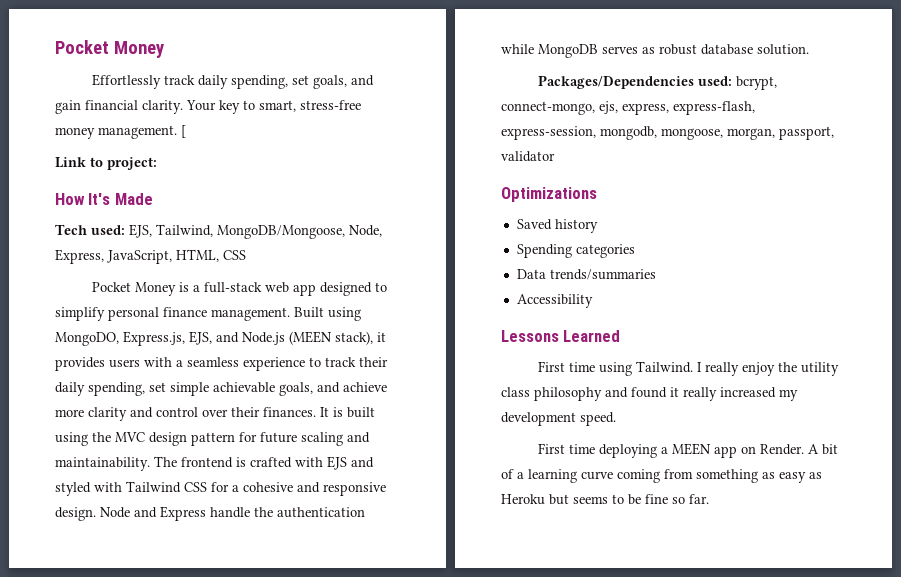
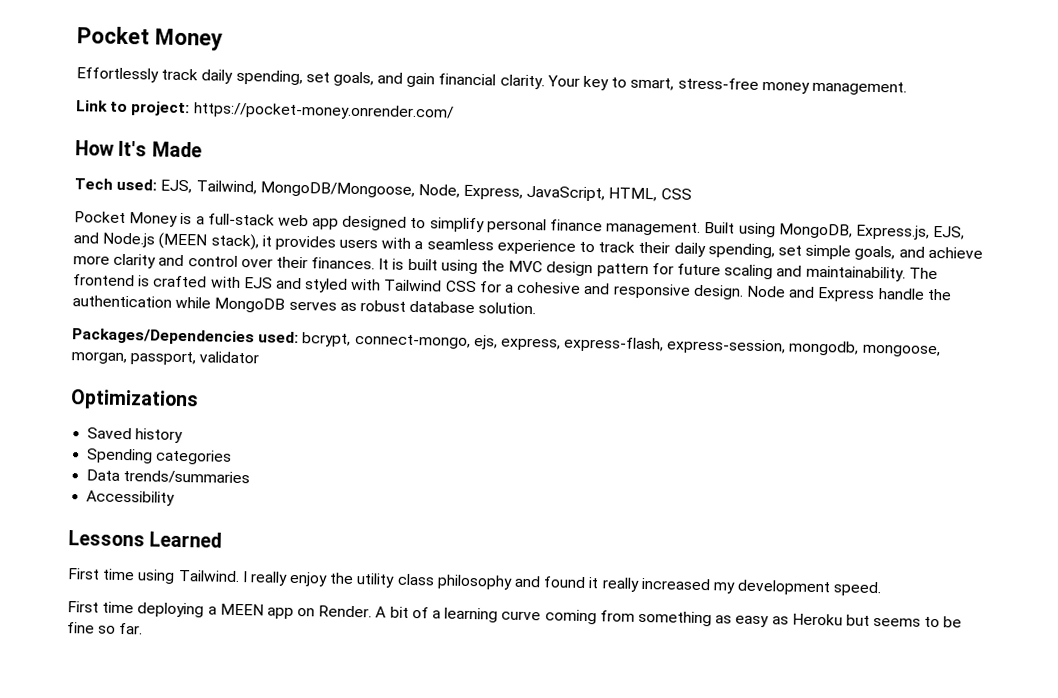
[181,125,186,138] [ -> (907, 88) none
(157, 163) none -> [192,102,454,121] https://pocket-money.onrender.com/
[55,332,119,346] MongoDO, -> [777,223,853,239] MongoDB,
[213,382,275,393] achievable -> (852, 252) none

